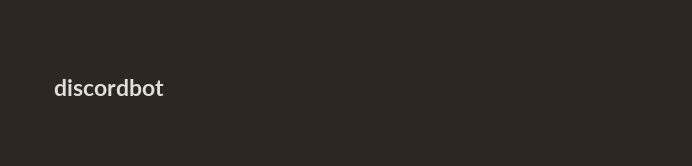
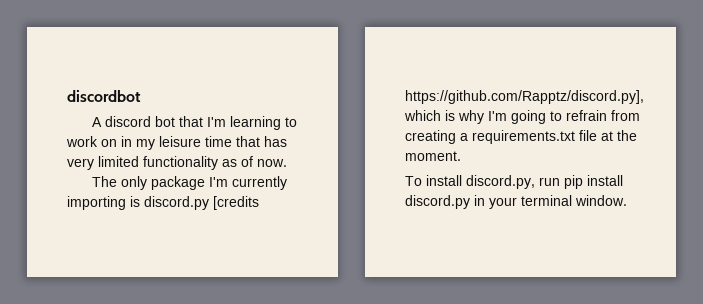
(164, 87) none -> [92,116,298,130] [66,136,287,150] [67,156,287,170] [92,176,288,190] [67,196,259,210] [405,90,644,104] [404,110,640,124] [405,130,637,144] [405,151,461,161] [405,175,623,189] [405,195,627,209] // A discord bot that I'm learning to work on in my leisure time that has very limited functionality as of now. // The only package I'm currently importing is discord.py [credits https://github.com/Rapptz/discord.py], which is why I'm going to refrain from creating a requirements.txt file at the moment. // To install discord.py, run pip install discord.py in your terminal window.

